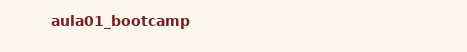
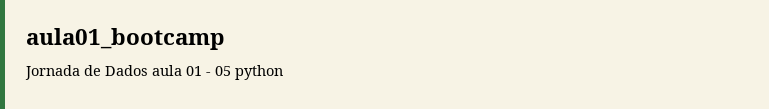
(190, 22) none -> [25,65,283,80] // Jornada de Dados aula 01 - 05 python

